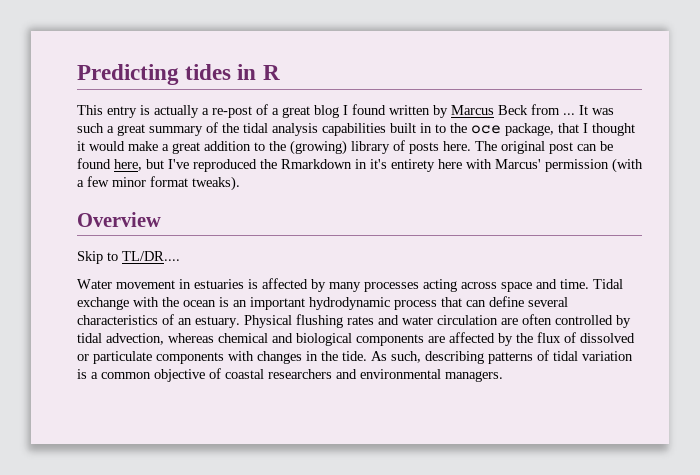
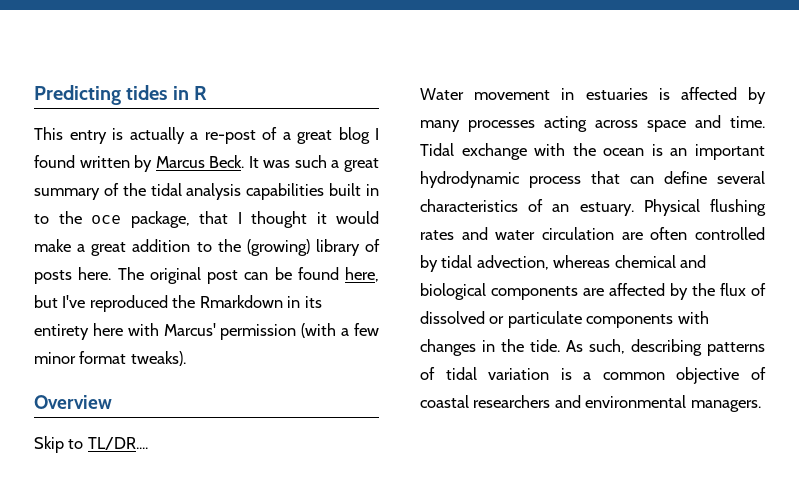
[498,104,575,115] Beck from ... -> [209,155,245,168] Beck.
[370,159,387,169] it's -> [304,296,322,308] its

